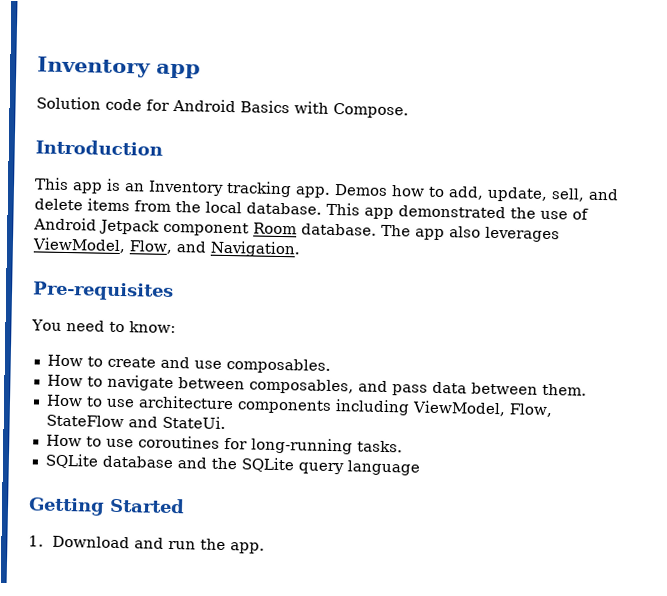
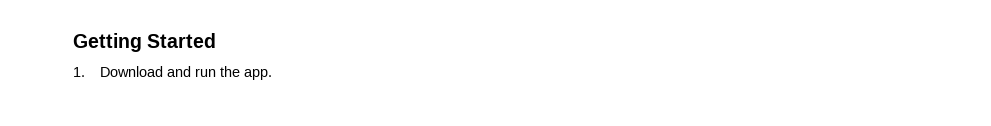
[37,56,201,79] [36,96,409,119] [35,139,163,156] [34,177,619,202] [34,198,589,220] [33,217,560,243] [32,237,301,258] [32,281,174,302] [31,319,176,334] [46,354,331,374] [46,374,587,396] [45,394,553,418] [45,414,226,430] [45,434,403,455] [44,453,420,476] Inventory app // Solution code for Android Basics with Compose. // Introduction // This app is an Inventory tracking app. Demos how to add, update, sell, and delete items from the local database. This app demonstrated the use of Android Jetpack component Room database. The app also leverages ViewModel, Flow, and Navigation. // Pre-requisites // You need to know: // How to create and use composables. // How to navigate between composables, and pass data between them. // How to use architecture components including ViewModel, Flow, StateFlow and StateUi. // How to use coroutines for long-running tasks. // SQLite database and the SQLite query language // -> (73, 42) none

